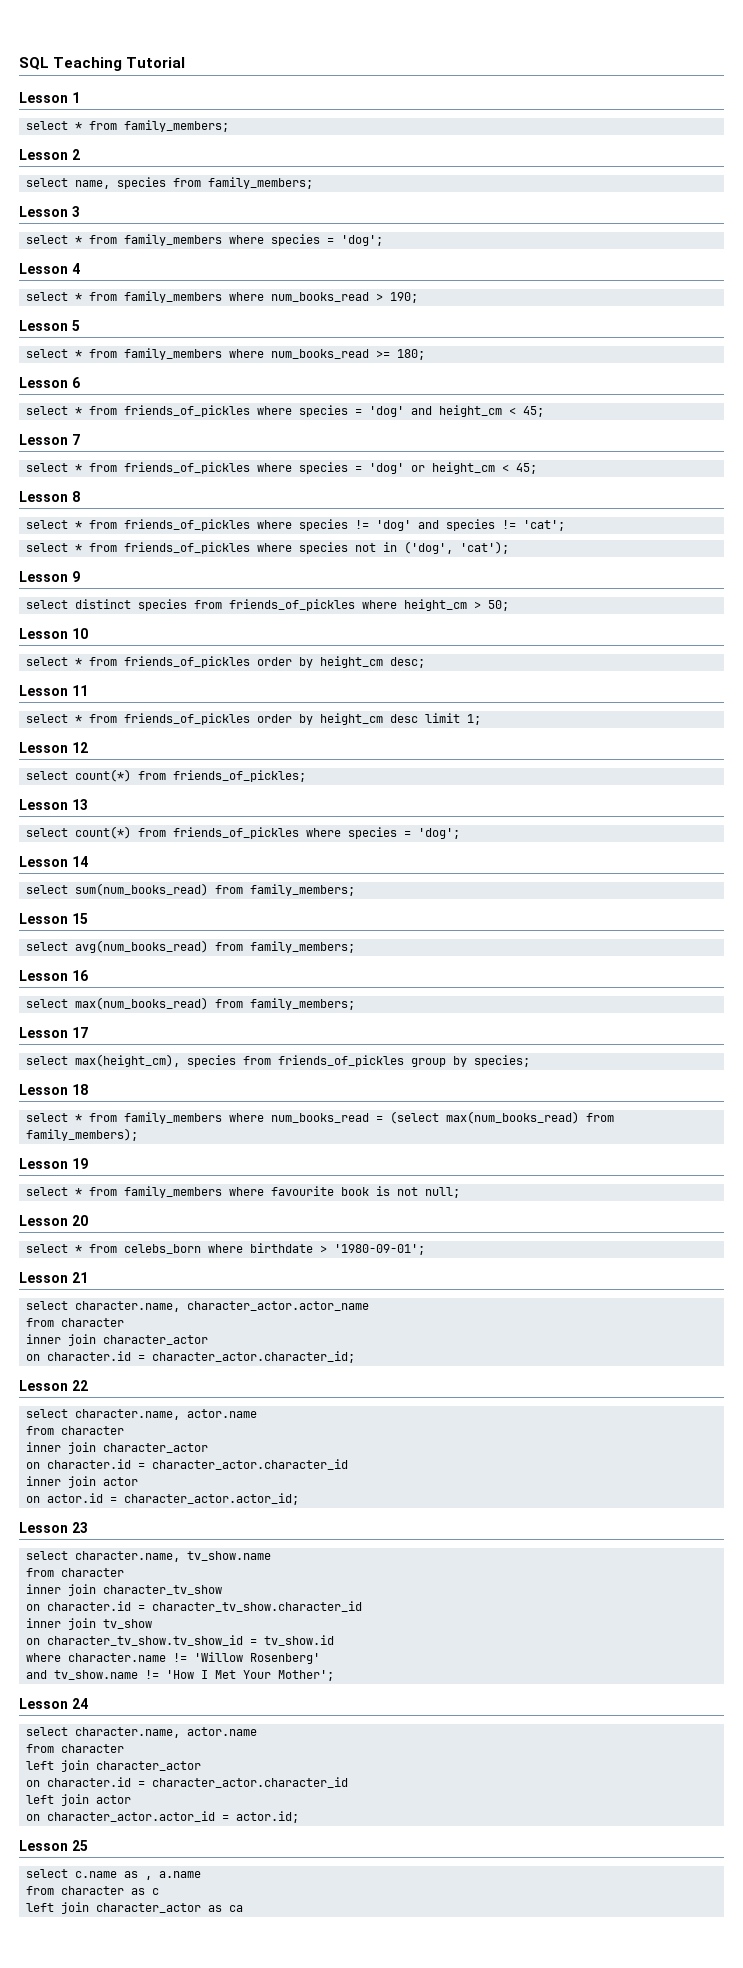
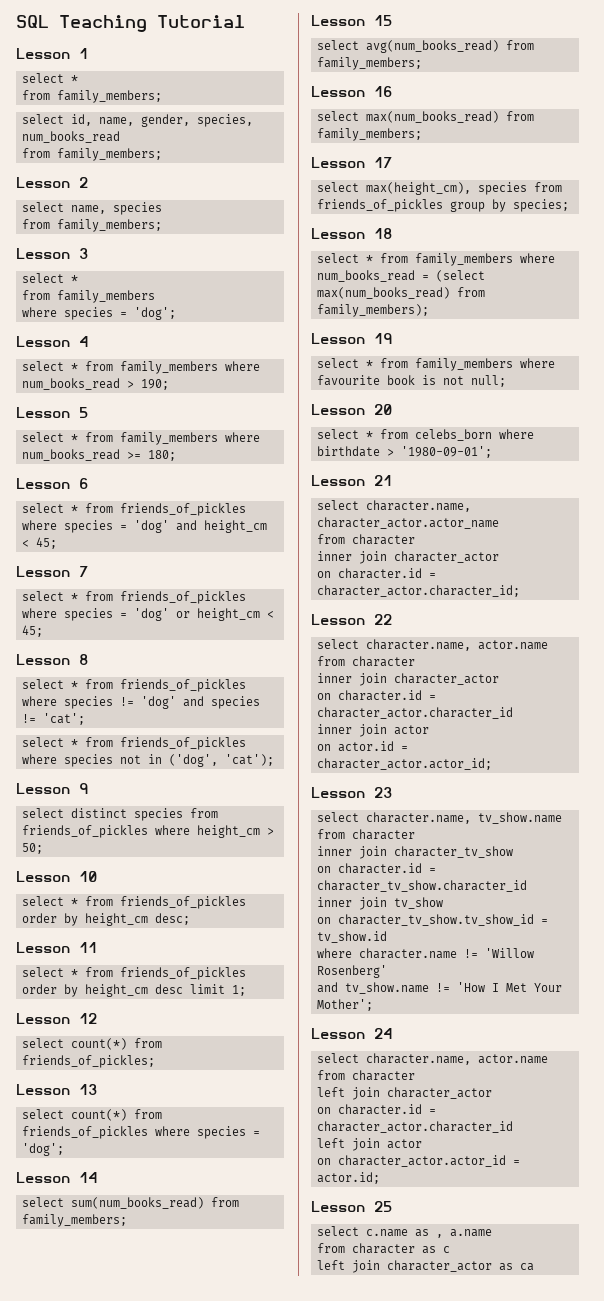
(83, 126) none -> [22,90,163,103] [22,114,254,127] [22,131,121,143] // from family_members; // select id, name, gender, species, num_books_read //
(167, 183) none -> (163, 208) //
[89,234,223,246] from family_members -> [22,290,156,303] // from family_members //

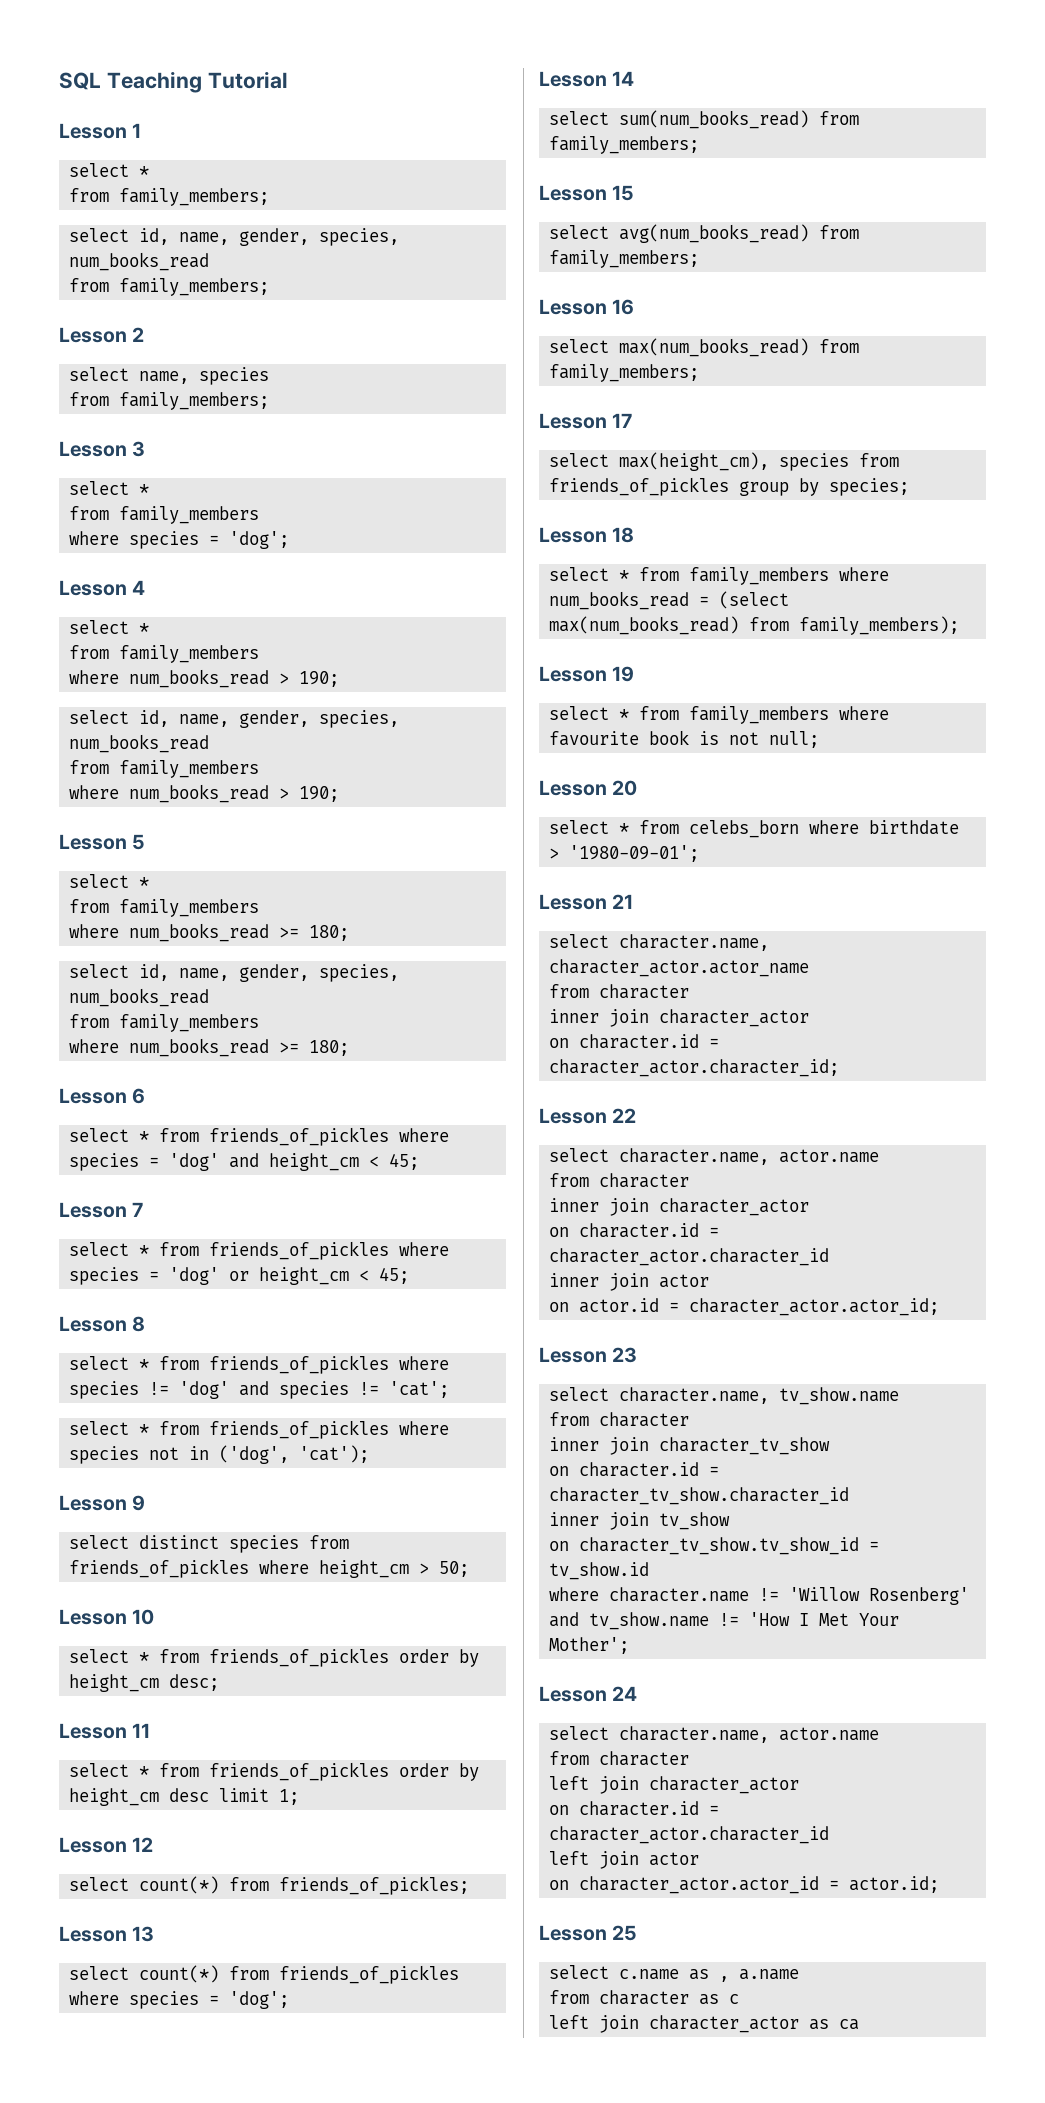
[85,361,219,374] from family_members -> [69,645,260,663] [69,669,340,688] [69,710,400,728] [69,734,210,753] [69,760,260,778] // from family_members // where num_books_read > 190; // select id, name, gender, species, num_books_read // from family_members //
[85,432,219,445] from family_members -> [69,899,260,917] [69,923,350,942] [69,964,400,982] [69,988,210,1007] [69,1014,260,1032] // from family_members // where num_books_read >= 180; // select id, name, gender, species, num_books_read // from family_members //

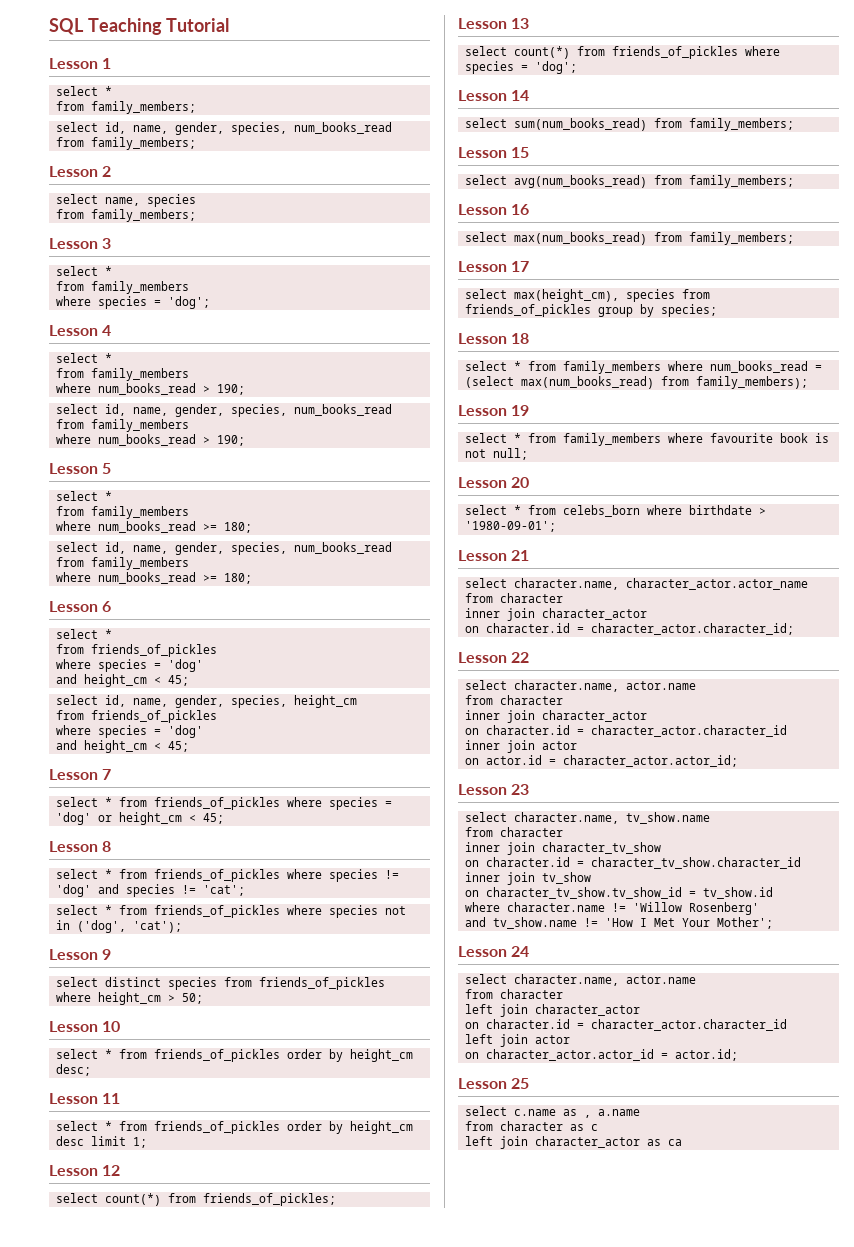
[159,1127,450,1146] [69,1153,220,1171] from friends_of_pickles where species = 'dog' -> [55,644,217,657] [55,659,203,672] [55,674,189,687] [55,695,357,708] [55,710,217,723] [55,725,203,738] // from friends_of_pickles // where species = 'dog' // and height_cm < 45; // select id, name, gender, species, height_cm // from friends_of_pickles // where species = 'dog' //

